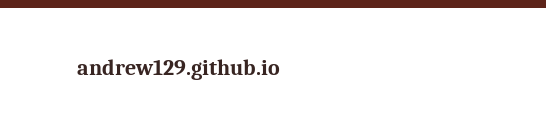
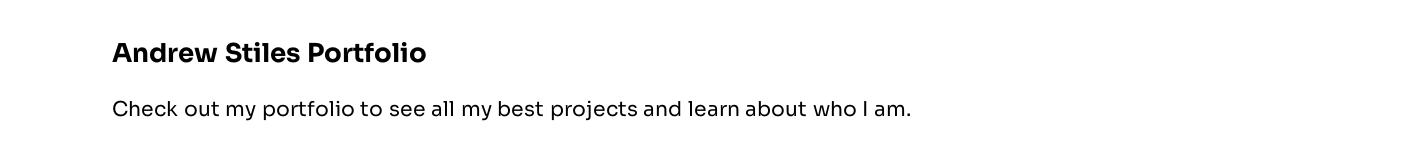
[77,59,280,80] andrew129.github.io -> [112,42,428,63] [112,100,912,121] Andrew Stiles Portfolio // Check out my portfolio to see all my best projects and learn about who I am.

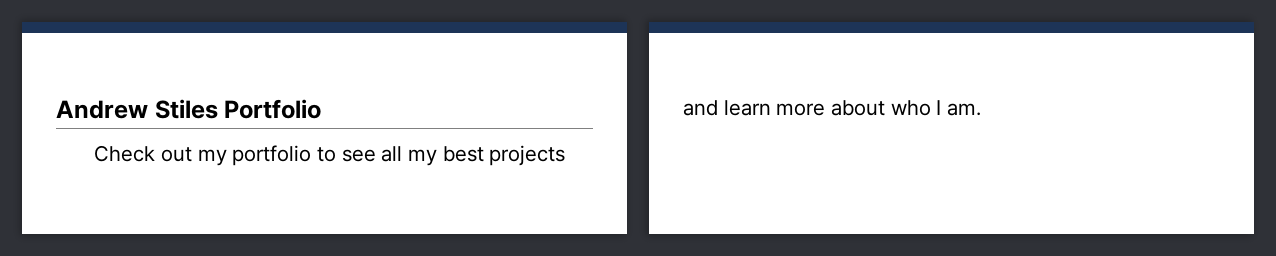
(740, 109) none -> [776,103,826,116] more

